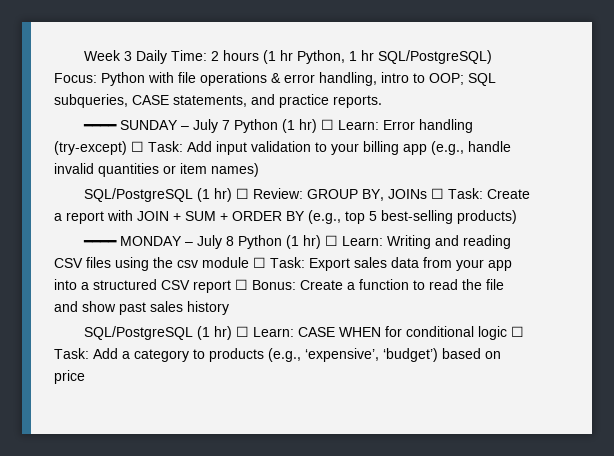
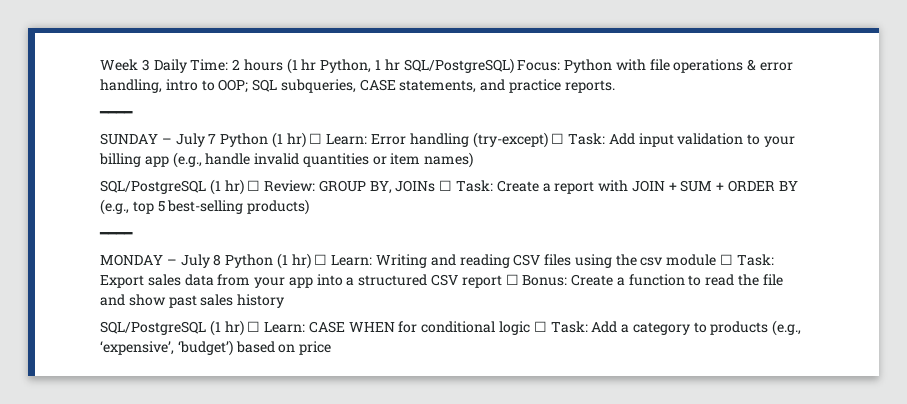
(117, 127) none -> (133, 114) //
(117, 243) none -> (133, 235) //

